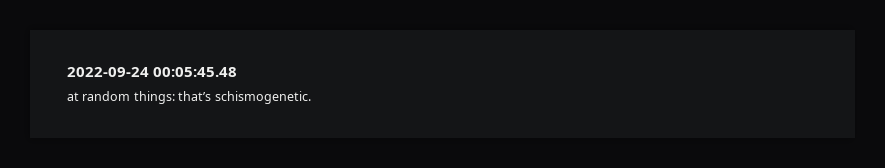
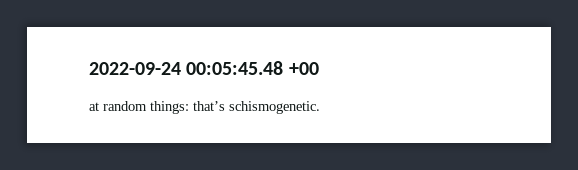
(238, 72) none -> [288,62,319,75] +00

